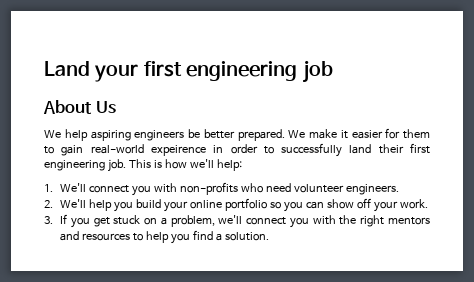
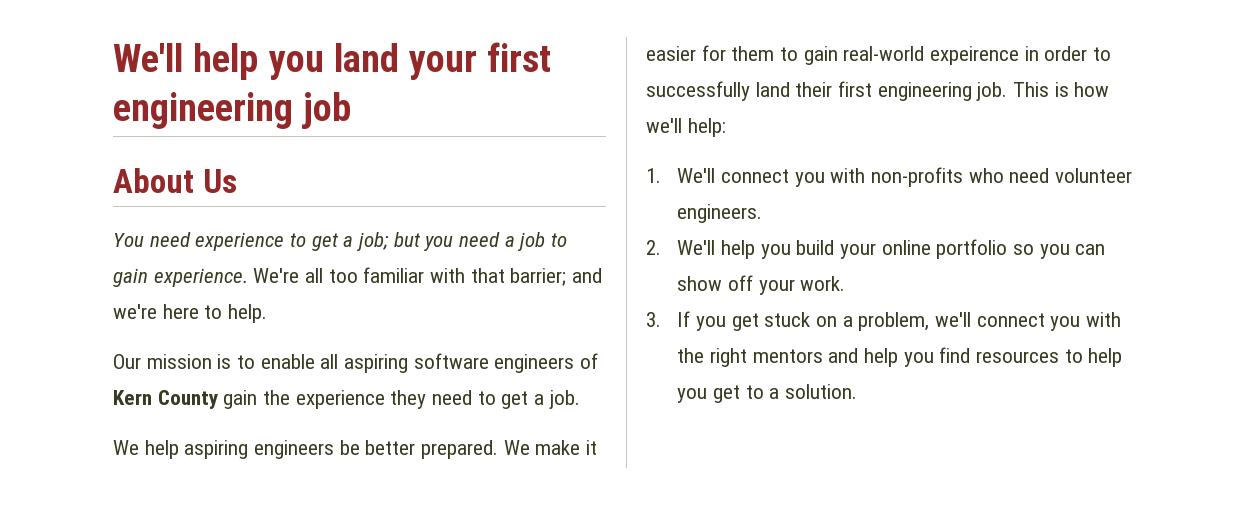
[44,61,90,76] Land -> [113,43,399,80] We'll help you land
(116, 107) none -> [113,232,568,251] [113,267,603,287] [113,304,268,323] [113,353,599,373] [113,390,580,409] // You need experience to get a job; but you need a job to gain experience. We're all too familiar with that barrier; and we're here to help. // Our mission is to enable all aspiring software engineers of Kern County gain the experience they need to get a job.
(80, 236) none -> [863,347,971,367] help you find
[193,230,214,240] find -> [712,385,764,403] get to

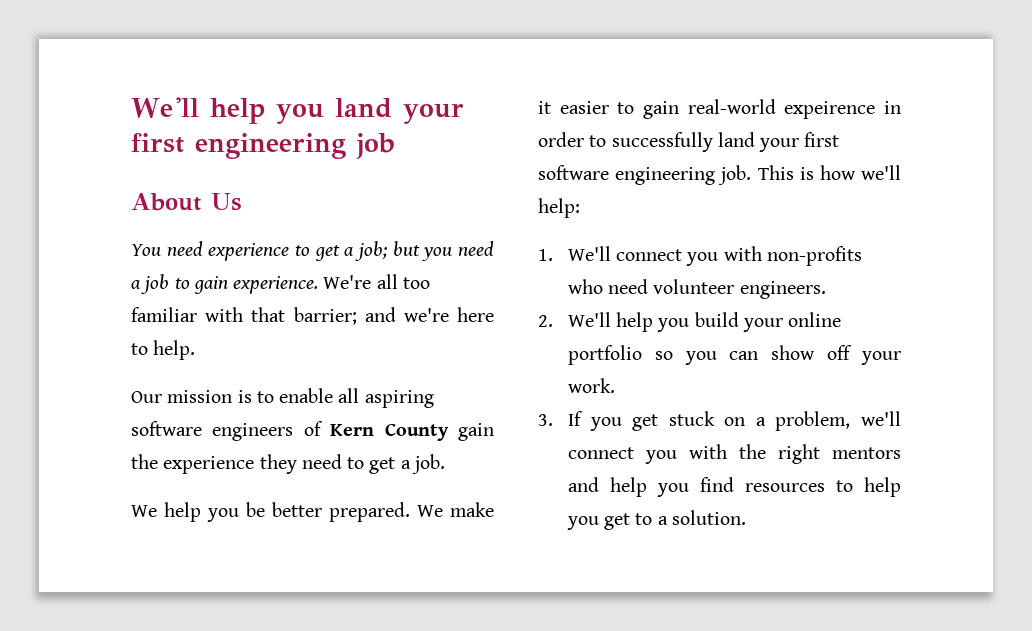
[184,440,335,459] aspiring engineers -> [207,508,239,522] you
[701,45,775,61] for them -> (609, 107) none
[795,81,873,97] their first -> [759,132,840,152] [538,165,609,180] your first software

